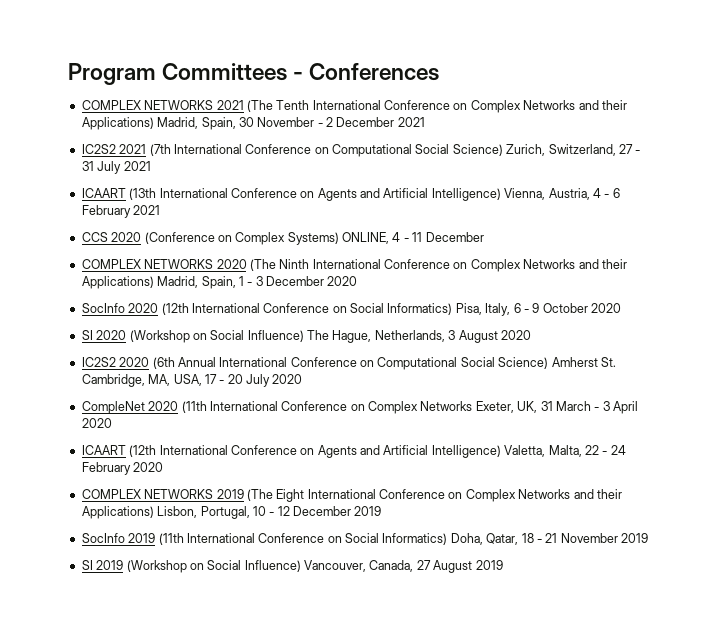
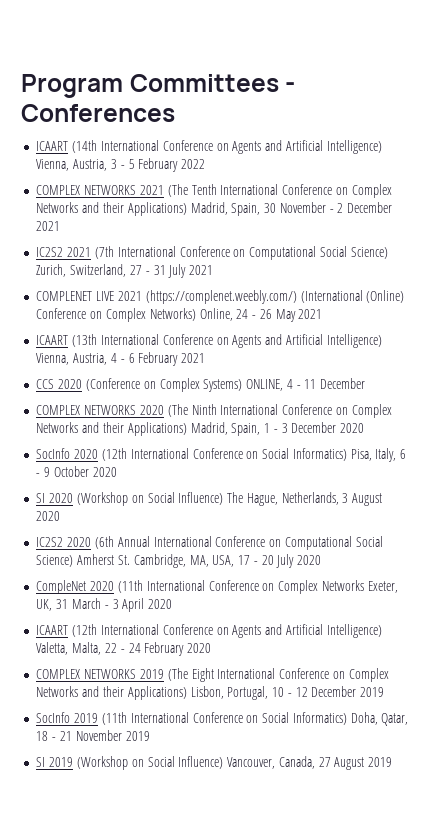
(440, 72) none -> [36,140,382,154] [36,158,206,172] // ICAART (14th International Conference on Agents and Artificial Intelligence) Vienna, Austria, 3 - 5 February 2022
(151, 166) none -> [36,290,405,304] [36,308,323,322] // COMPLENET LIVE 2021 (https://complenet.weebly.com/) (International (Online) Conference on Complex Networks) Online, 24 - 26 May 2021

